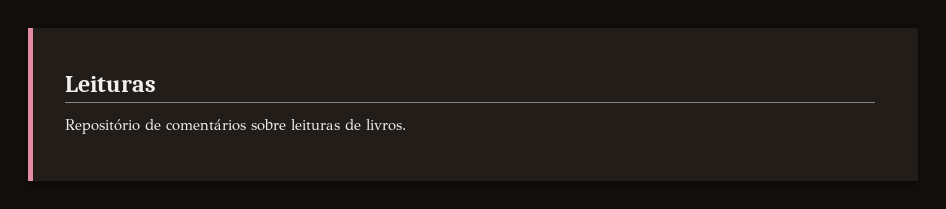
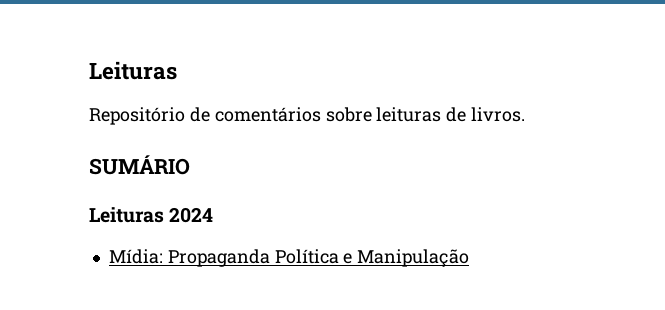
(406, 125) none -> [89,155,190,175] [89,207,214,223] [108,249,470,267] // SUMÁRIO // Leituras 2024 // Mídia: Propaganda Política e Manipulação

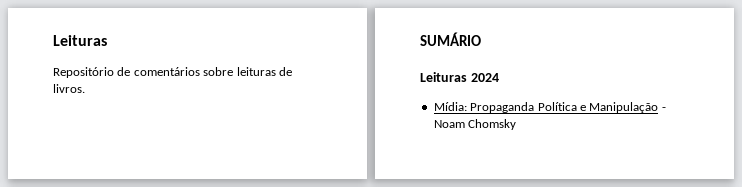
(470, 258) none -> [661,107,666,111] [433,119,517,130] - Noam Chomsky

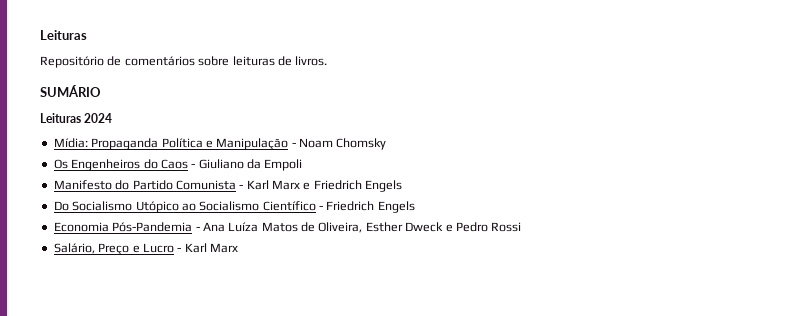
(517, 124) none -> [53,159,303,171] [53,180,403,192] [53,201,415,213] [53,222,522,233] [53,243,238,255] // Os Engenheiros do Caos - Giuliano da Empoli // Manifesto do Partido Comunista - Karl Marx e Friedrich Engels // Do Socialismo Utópico ao Socialismo Científico - Friedrich Engels // Economia Pós-Pandemia - Ana Luíza Matos de Oliveira, Esther Dweck e Pedro Rossi // Salário, Preço e Lucro - Karl Marx

